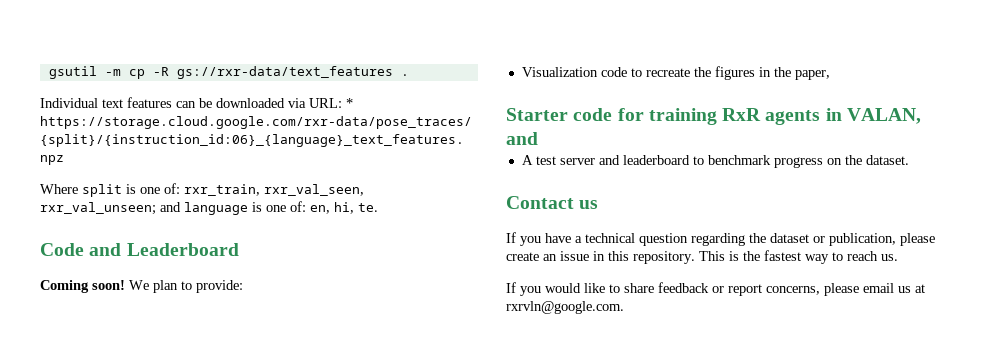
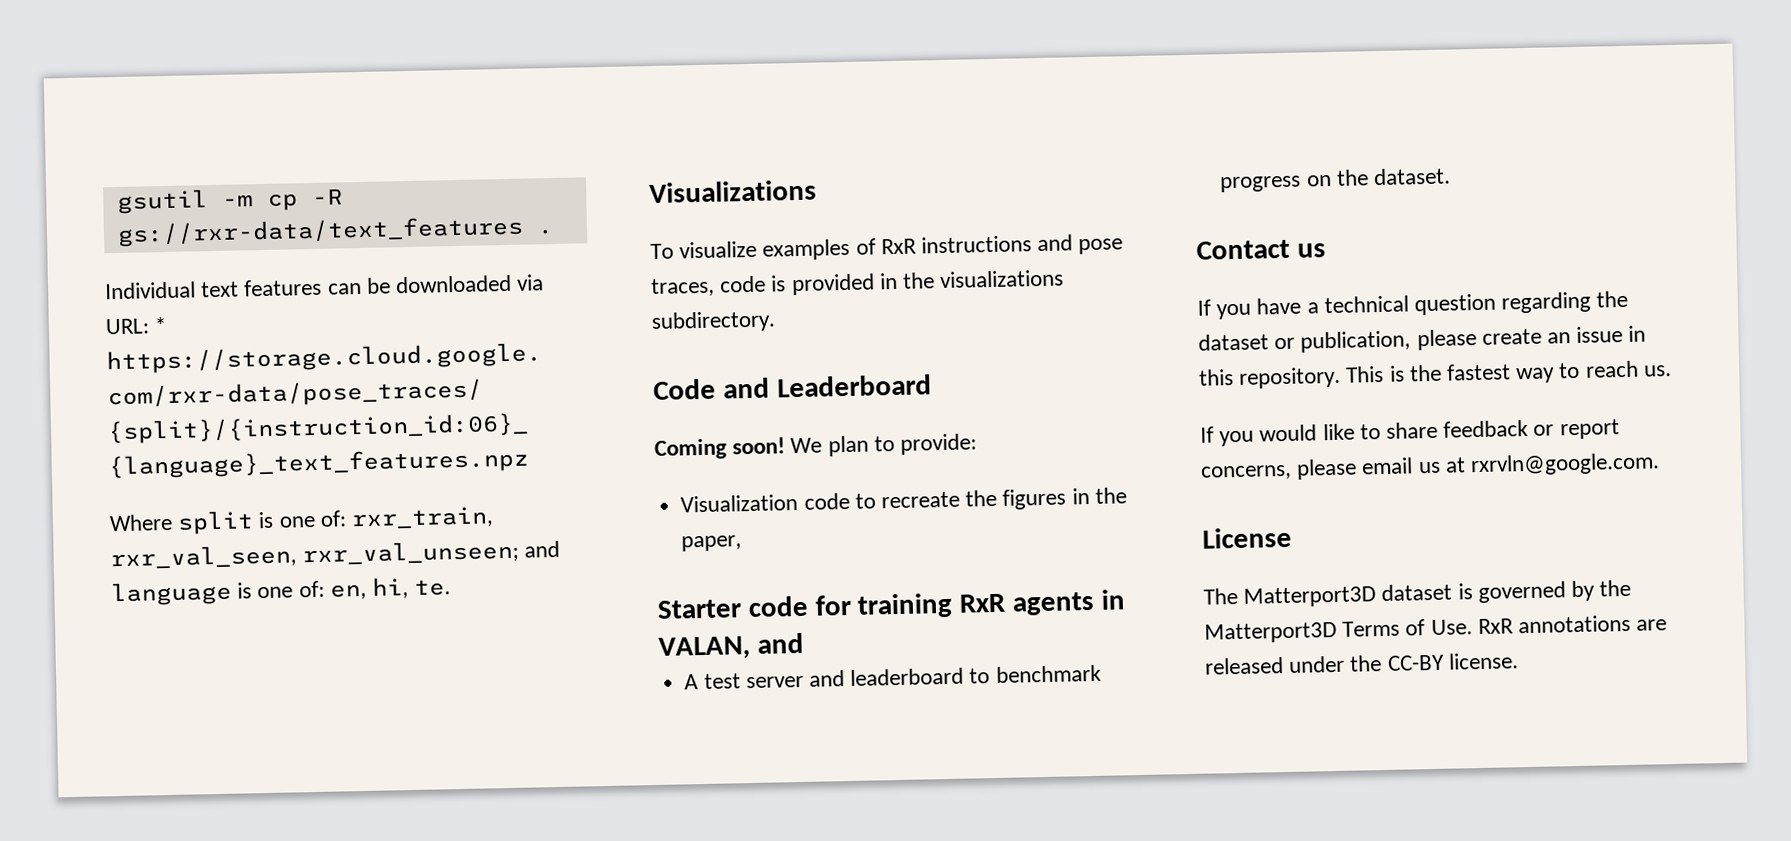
(378, 207) none -> [649,179,817,204] [650,234,1124,261] [651,269,1065,298] [651,310,776,333] // Visualizations // To visualize examples of RxR instructions and pose traces, code is provided in the visualizations subdirectory.
(624, 307) none -> [1202,526,1292,549] [1203,579,1632,608] [1204,614,1668,644] [1204,652,1519,675] // License // The Matterport3D dataset is governed by the Matterport3D Terms of Use. RxR annotations are released under the CC-BY license.

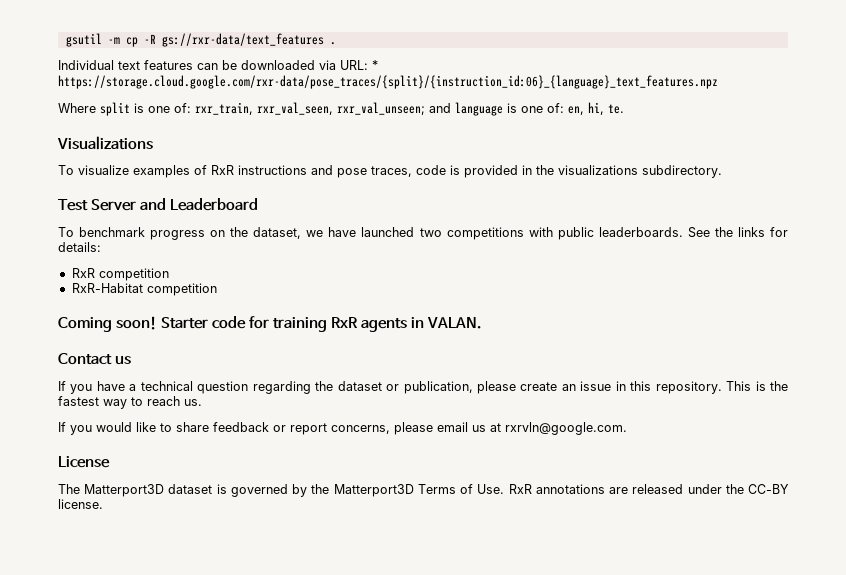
[653,378,716,400] Code -> [58,199,137,211] Test Server
[654,433,978,460] [680,487,1127,513] [681,535,743,552] Coming soon! We plan to provide: // Visualization code to recreate the figures in the paper, // -> [58,227,788,240] [58,242,101,252] [71,268,169,281] [71,283,217,296] [58,316,158,332] To benchmark progress on the dataset, we have launched two competitions with public leaderboards. See the links for details: // RxR competition // RxR-Habitat competition // Coming soon!
[658,632,804,660] [684,664,1102,690] [1220,167,1451,193] VALAN, and // A test server and leaderboard to benchmark progress on the dataset. -> [427,317,482,329] VALAN.

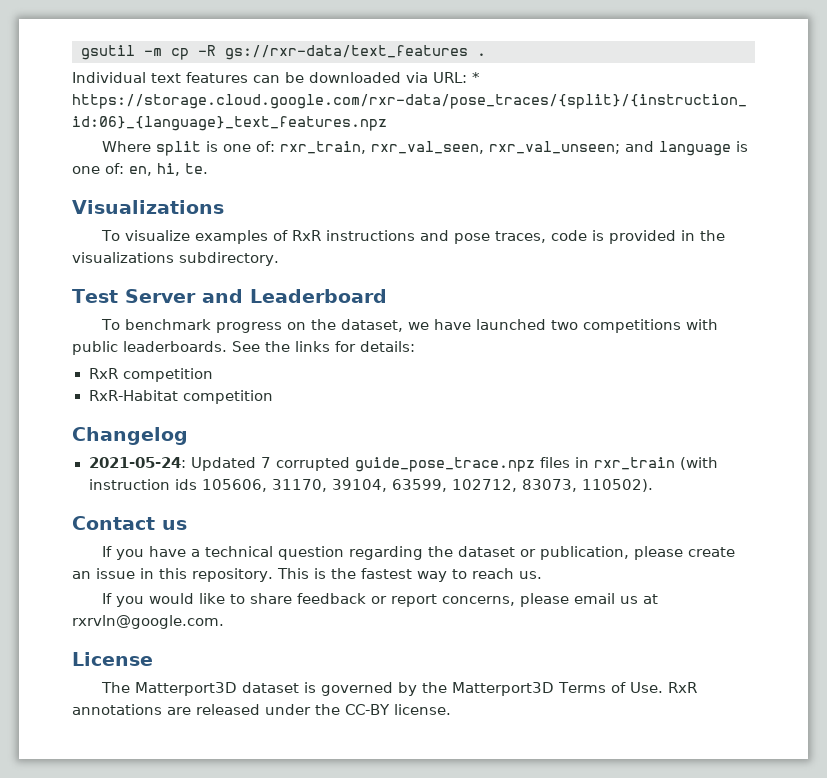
[58,316,482,332] Coming soon! Starter code for training RxR agents in VALAN. -> [72,427,188,445] [88,457,718,472] [88,479,653,492] Changelog // 2021-05-24: Updated 7 corrupted guide_pose_trace.npz files in rxr_train (with instruction ids 105606, 31170, 39104, 63599, 102712, 83073, 110502).

